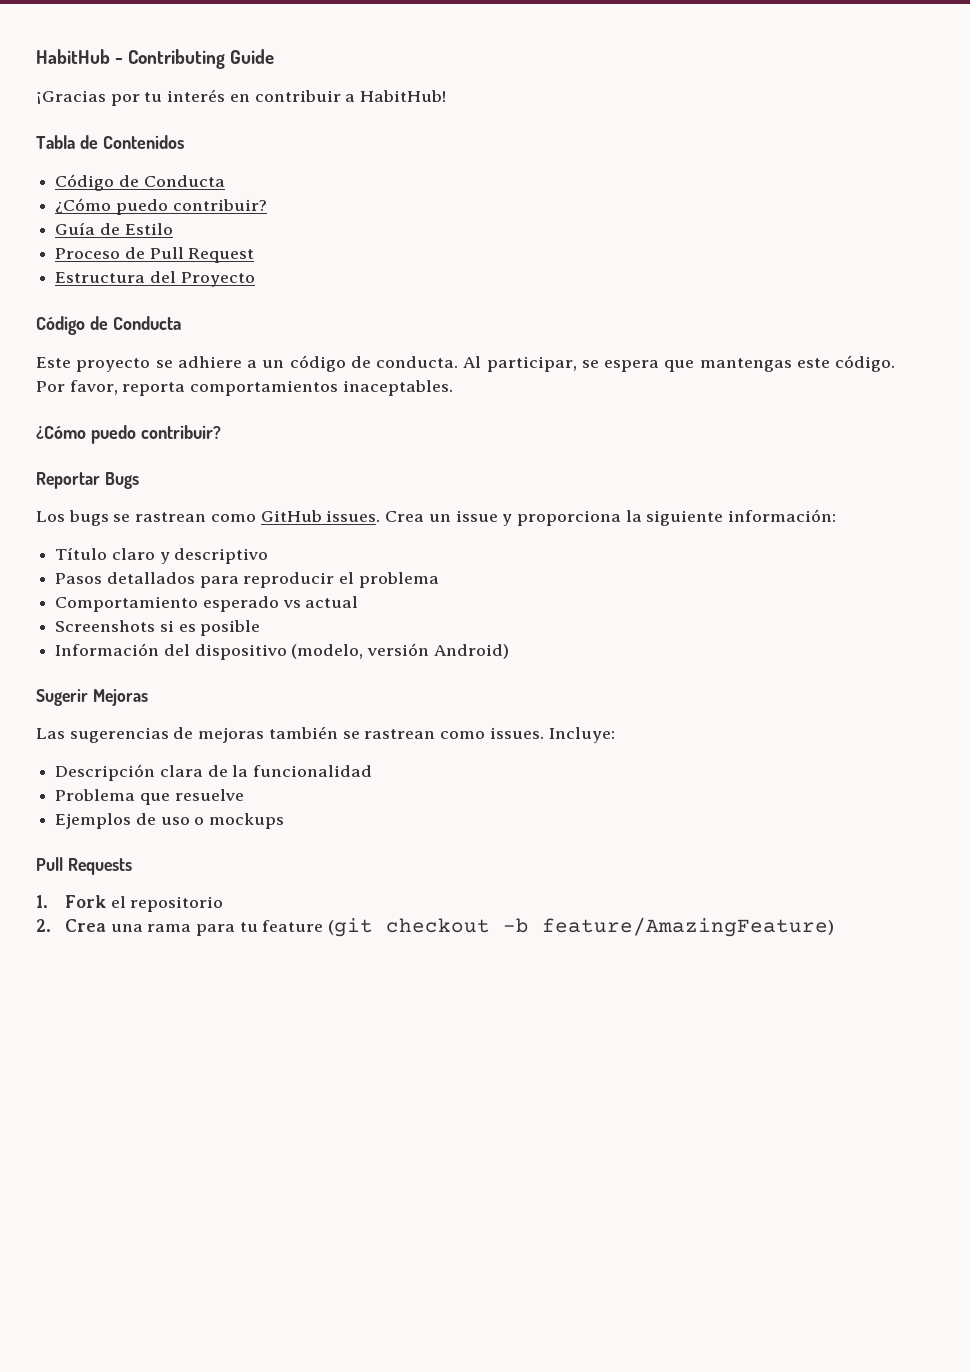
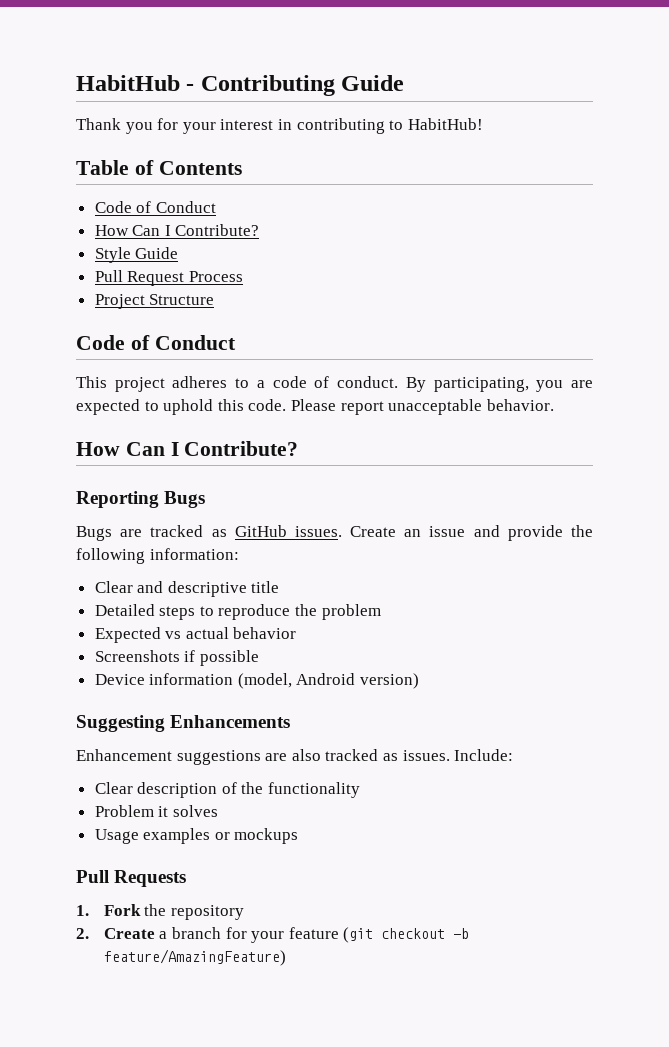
[36,89,447,106] [36,135,184,149] [55,174,225,191] [55,198,267,215] [55,222,173,235] [55,247,255,263] [55,271,255,287] [36,316,181,335] [36,355,895,372] [36,380,453,396] [36,425,221,444] [36,472,139,489] [36,509,837,526] [55,547,269,564] [55,572,439,588] [55,596,279,612] ¡Gracias por tu interés en contribuir a HabitHub! // Tabla de Contenidos // Código de Conducta // ¿Cómo puedo contribuir? // Guía de Estilo // Proceso de Pull Request // Estructura del Proyecto // Código de Conducta // Este proyecto se adhiere a un código de conducta. Al participar, se espera que mantengas este código. Por favor, reporta comportamientos inaceptables. // ¿Cómo puedo contribuir? // Reportar Bugs // Los bugs se rastrean como GitHub issues. Crea un issue y proporciona la siguiente información: // Título claro y descriptivo // Pasos detallados para reproducir el problema // Comportamiento esperado -> [76,118,483,134] [76,160,242,175] [94,201,216,213] [94,224,260,236] [94,247,179,263] [94,270,243,286] [94,294,215,309] [76,335,236,350] [76,376,593,392] [76,399,554,415] [76,441,299,456] [76,491,206,508] [76,525,593,541] [76,548,239,564] [94,581,280,597] [94,604,381,620] [94,627,161,643] Thank you for your interest in contributing to HabitHub! // Table of Contents // Code of Conduct // How Can I Contribute? // Style Guide // Pull Request Process // Project Structure // Code of Conduct // This project adheres to a code of conduct. By participating, you are expected to uphold this code. Please report unacceptable behavior. // How Can I Contribute? // Reporting Bugs // Bugs are tracked as GitHub issues. Create an issue and provide the following information: // Clear and descriptive title // Detailed steps to reproduce the problem // Expected
(359, 602) none -> [233,627,297,639] behavior
[159,620,261,636] [55,643,509,660] [36,689,148,706] [36,726,615,743] [55,764,373,781] [55,789,244,805] [55,813,205,829] si es posible // Información del dispositivo (modelo, versión Android) // Sugerir Mejoras // Las sugerencias de mejoras también se rastrean como issues. Incluye: // Descripción clara de la funcionalidad // Problema que resuelve // Ejemplos de uso o -> [184,650,259,666] [94,673,420,689] [76,715,291,732] [76,749,514,765] [94,782,361,798] [94,805,218,817] [94,828,230,844] if possible // Device information (model, Android version) // Suggesting Enhancements // Enhancement suggestions are also tracked as issues. Include: // Clear description of the functionality // Problem it solves // Usage examples or
[110,896,224,912] el repositorio -> [144,904,245,920] the repository
[64,919,258,936] Crea una rama para tu -> [103,927,285,943] Create a branch for your

